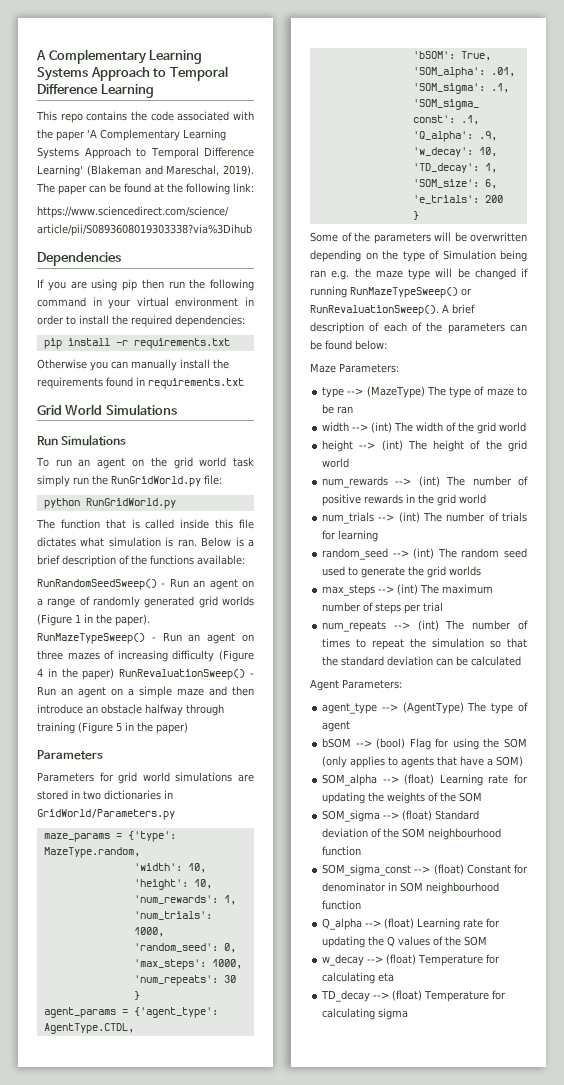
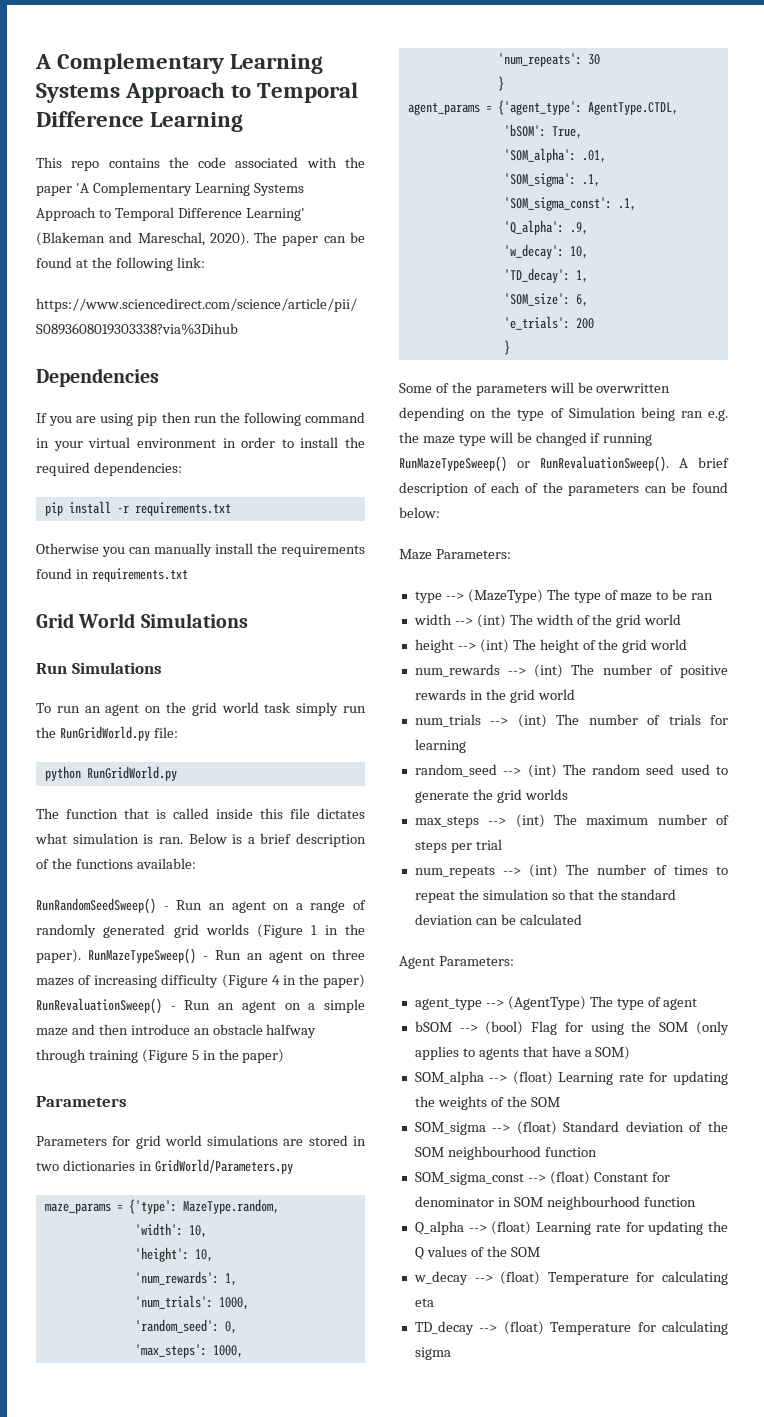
[223,165,254,176] 2019). -> [209,232,249,246] 2020).

